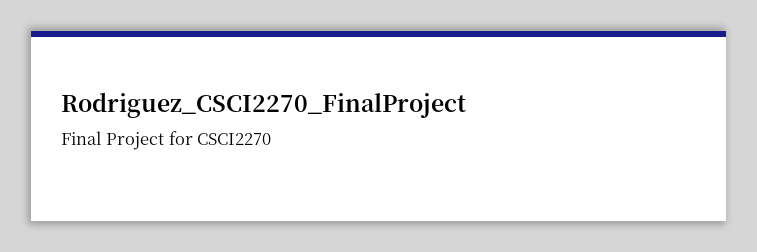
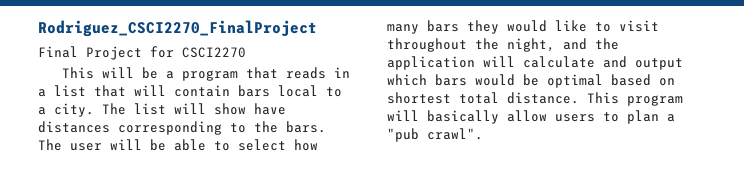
(272, 139) none -> [61,67,350,81] [38,85,342,97] [38,103,286,117] [38,121,326,135] [38,139,318,151] [387,20,659,34] [387,38,619,52] [387,56,683,70] [387,74,675,88] [387,92,683,106] [387,110,675,124] [387,128,483,142] // This will be a program that reads in a list that will contain bars local to a city. The list will show have distances corresponding to the bars. The user will be able to select how many bars they would like to visit throughout the night, and the application will calculate and output which bars would be optimal based on shortest total distance. This program will basically allow users to plan a "pub crawl".

